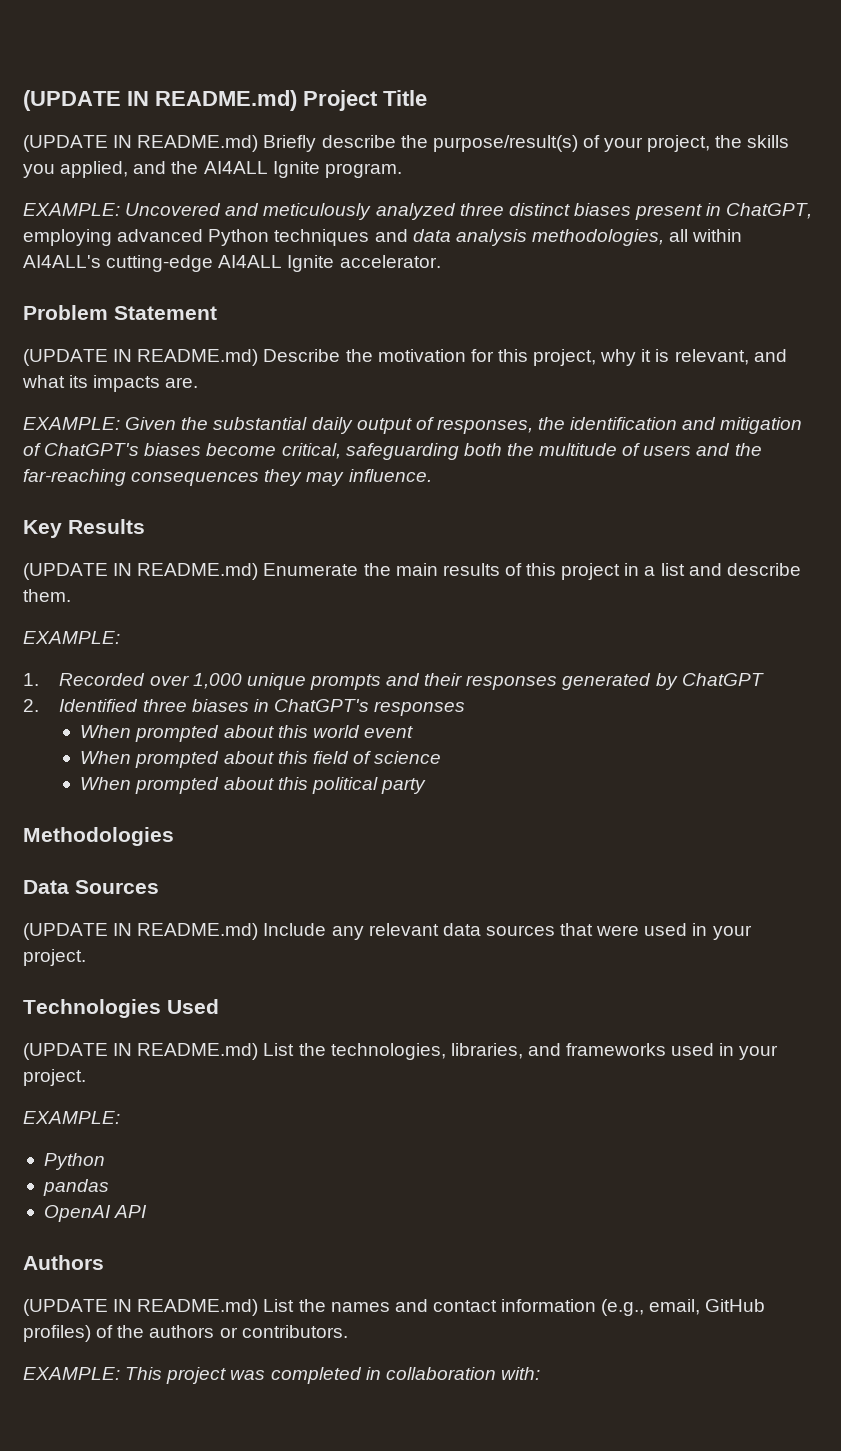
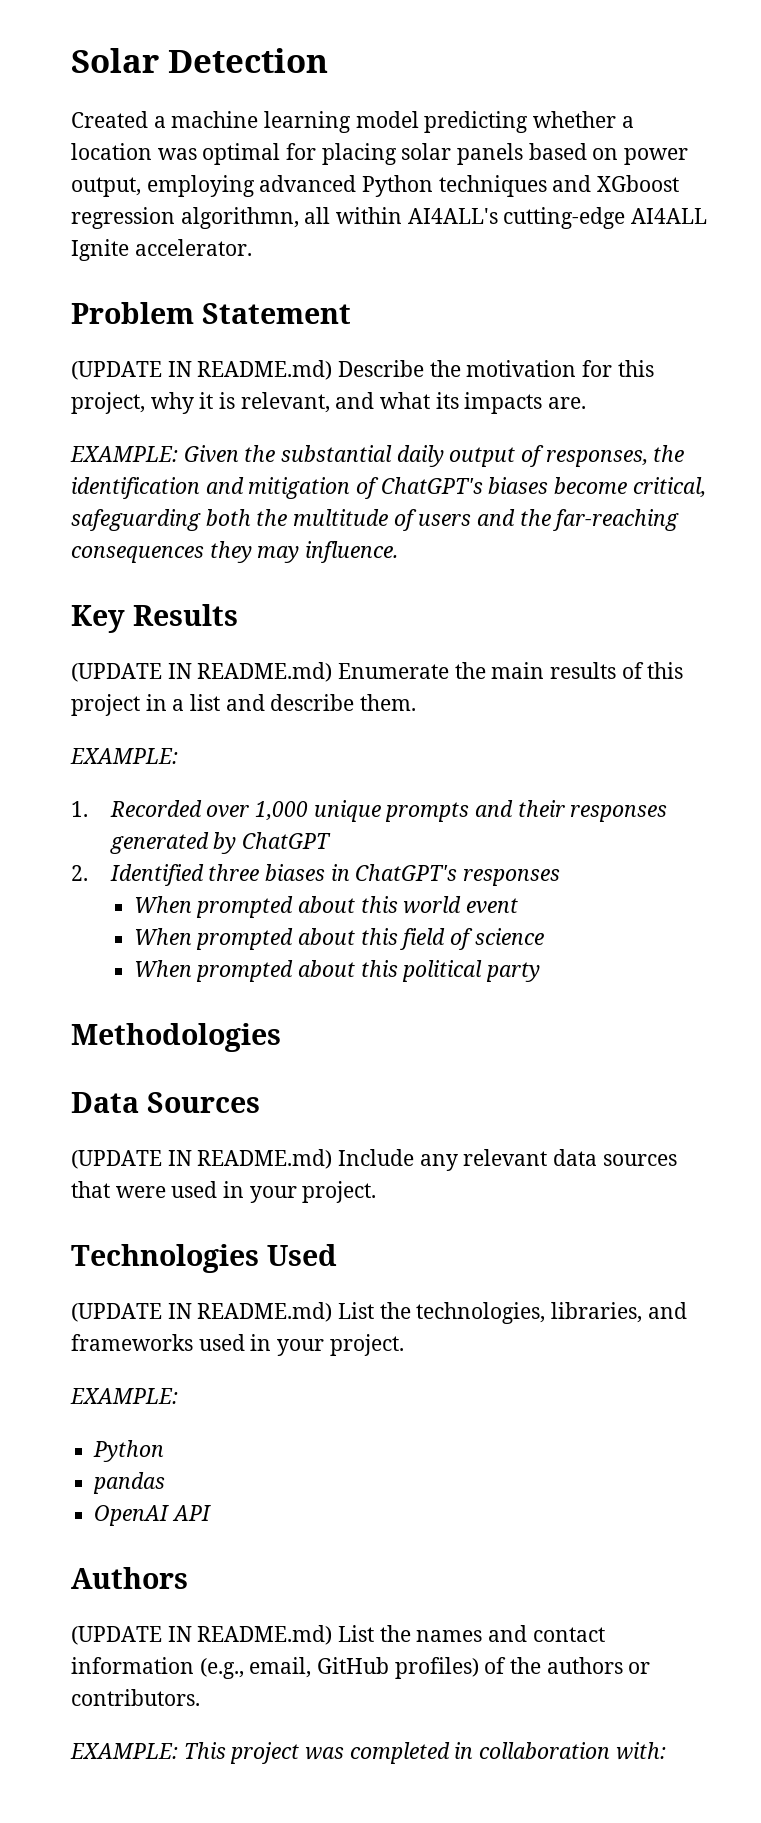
[23,90,427,111] [23,135,790,152] [23,161,402,178] [23,203,813,220] (UPDATE IN README.md) Project Title // (UPDATE IN README.md) Briefly describe the purpose/result(s) of your project, the skills you applied, and the AI4ALL Ignite program. // EXAMPLE: Uncovered and meticulously analyzed three distinct biases present in ChatGPT, -> [71,48,328,73] [71,111,634,133] [71,143,689,165] [71,177,141,197] Solar Detection // Created a machine learning model predicting whether a location was optimal for placing solar panels based on power output,
[412,229,664,246] data analysis methodologies, -> [597,175,680,192] [71,207,299,229] XGboost regression algorithmn,

